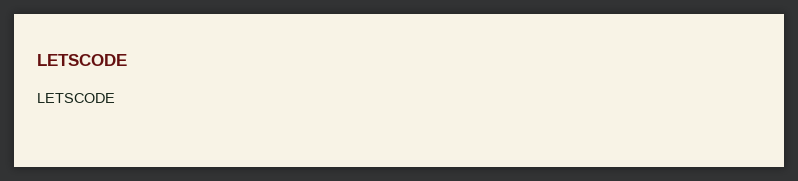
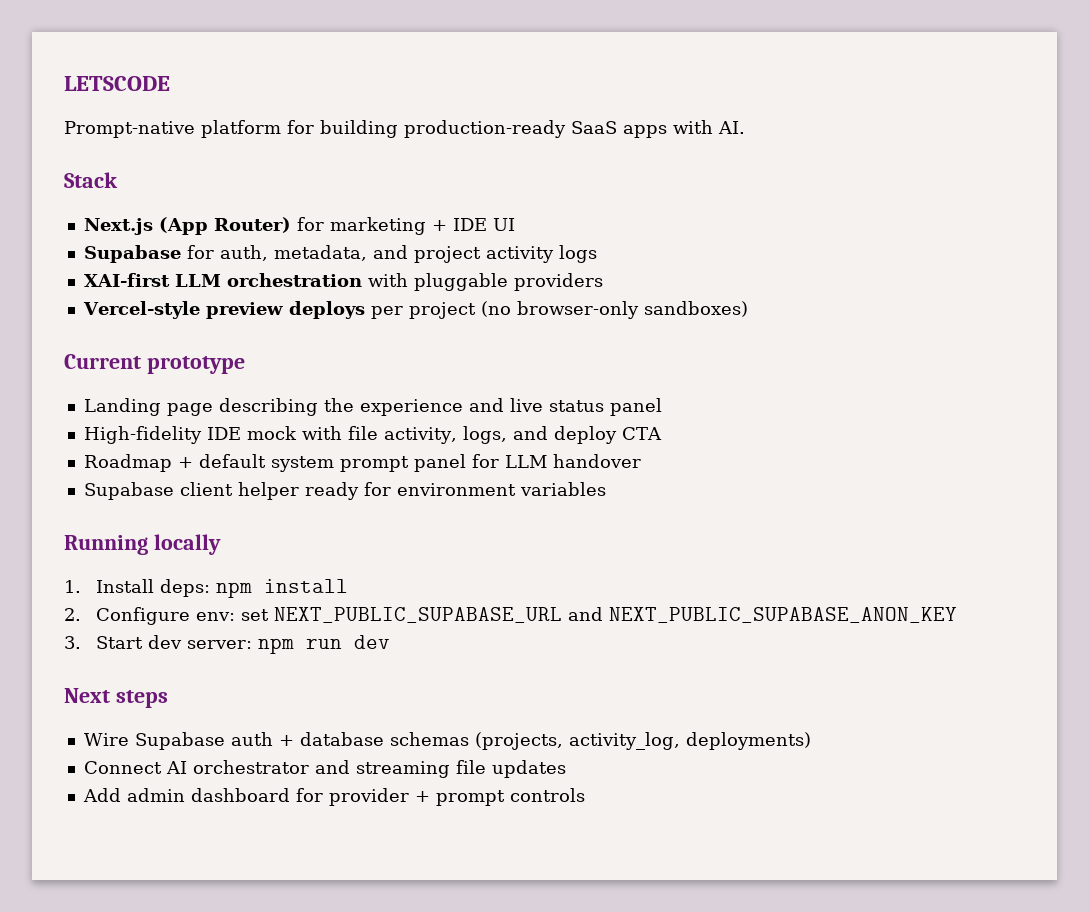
[37,93,115,103] LETSCODE -> [64,120,745,138] [64,172,118,188] [83,217,515,235] [83,245,597,263] [83,273,603,291] [82,301,748,319] [64,354,245,374] [83,398,662,416] [83,426,662,444] [83,454,641,472] [83,482,606,500] [64,534,221,555] [64,579,349,598] [64,607,958,625] [64,635,391,654] [64,688,168,708] [83,732,811,750] [83,760,566,778] [82,788,585,806] Prompt-native platform for building production-ready SaaS apps with AI. // Stack // Next.js (App Router) for marketing + IDE UI // Supabase for auth, metadata, and project activity logs // XAI-first LLM orchestration with pluggable providers // Vercel-style preview deploys per project (no browser-only sandboxes) // Current prototype // Landing page describing the experience and live status panel // High-fidelity IDE mock with file activity, logs, and deploy CTA // Roadmap + default system prompt panel for LLM handover // Supabase client helper ready for environment variables // Running locally // 1. Install deps: npm install // 2. Configure env: set NEXT_PUBLIC_SUPABASE_URL and NEXT_PUBLIC_SUPABASE_ANON_KEY // 3. Start dev server: npm run dev // Next steps // Wire Supabase auth + database schemas (projects, activity_log, deployments) // Connect AI orchestrator and streaming file updates // Add admin dashboard for provider + prompt controls

